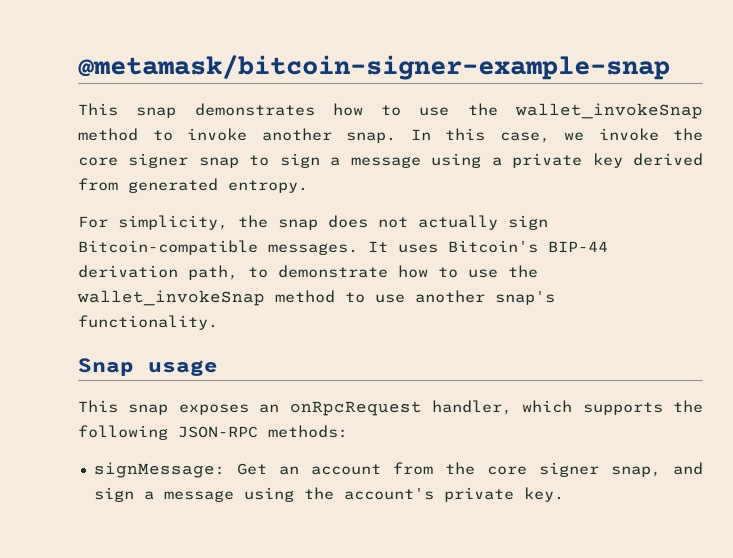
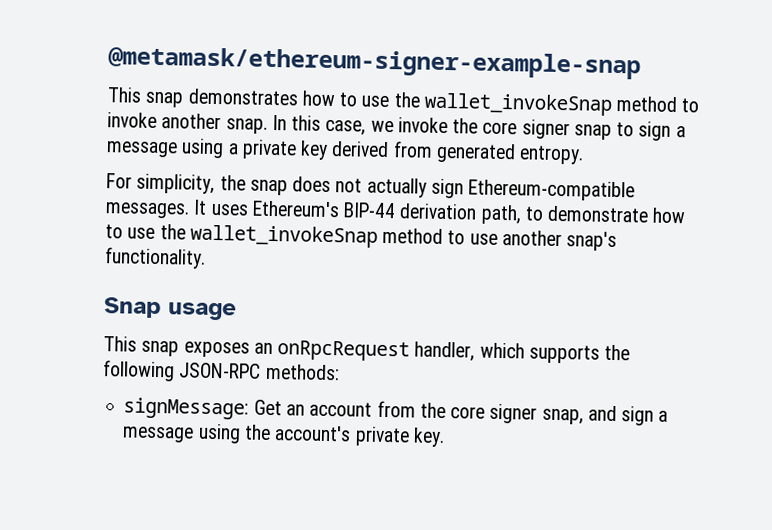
[78,55,670,80] @metamask/bitcoin-signer-example-snap -> [108,46,641,80] @metamask/ethereum-signer-example-snap
[78,240,258,255] Bitcoin-compatible -> [468,179,636,202] Ethereum-compatible
[448,240,538,253] Bitcoin's -> [251,200,340,218] Ethereum's

